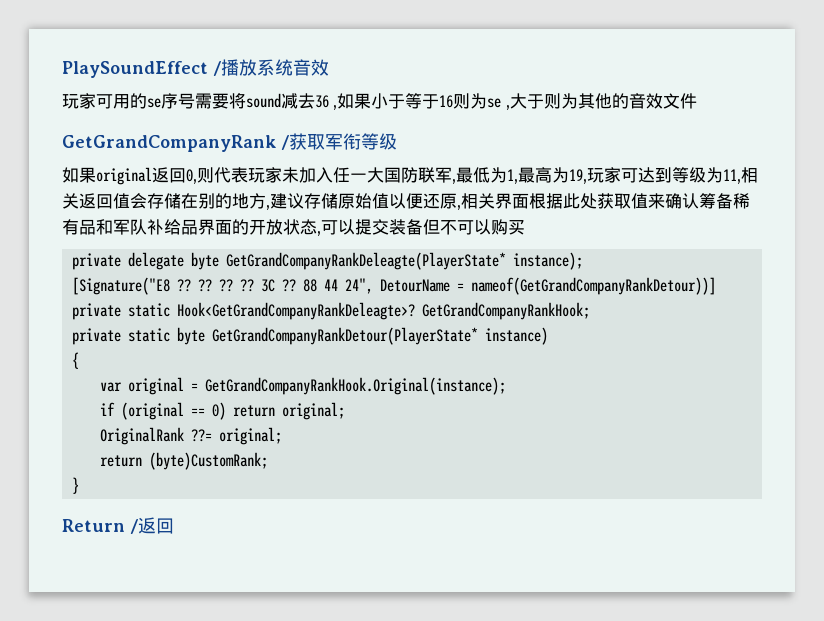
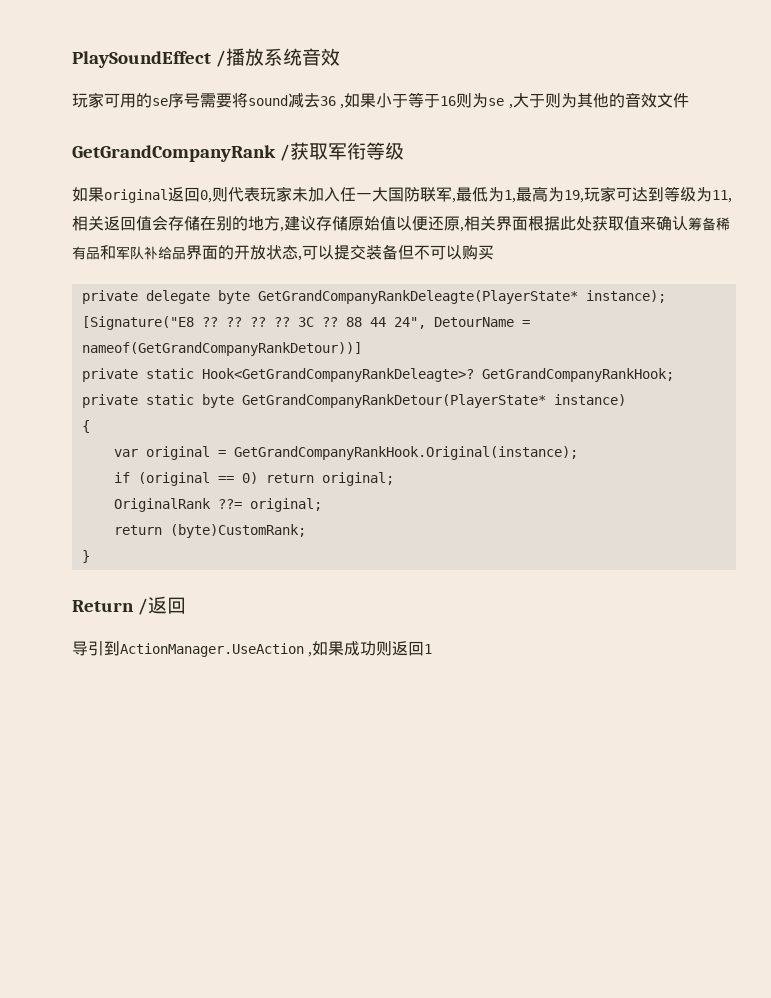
(174, 526) none -> [72,641,433,657] // 导引到ActionManager.UseAction ,如果成功则返回1

